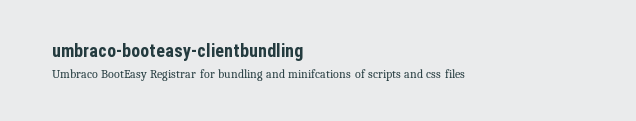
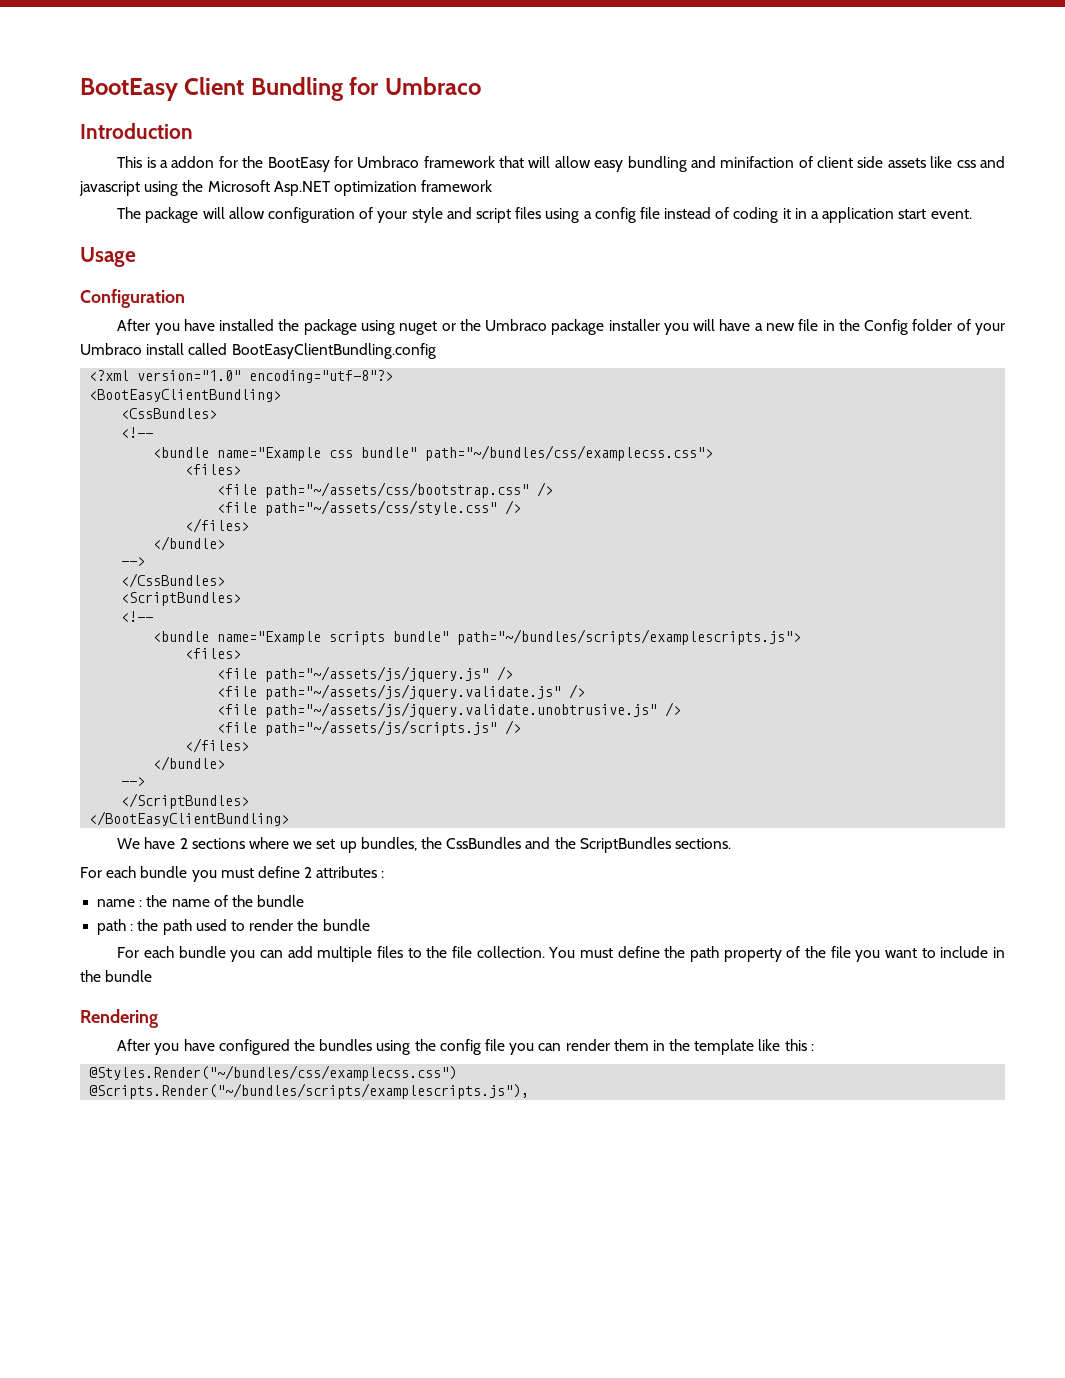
[52,43,303,61] [52,69,465,81] umbraco-booteasy-clientbundling // Umbraco BootEasy Registrar for bundling and minifcations of scripts and css files -> [80,77,481,101] [80,123,193,139] [117,156,1006,172] [79,180,493,196] [117,207,972,223] [80,247,136,267] [80,289,185,308] [117,319,1005,335] [80,343,436,359] [89,370,394,383] [89,389,282,402] [121,408,218,419] [121,427,154,438] [153,445,714,461] [185,464,242,475] [217,482,554,498] [217,500,522,516] [185,518,250,533] [153,536,226,551] [121,557,146,566] [121,573,226,588] [121,592,242,606] [121,611,154,622] [153,629,802,645] [185,648,242,659] [217,666,514,682] [217,684,586,700] [217,702,682,718] [217,720,522,736] [185,738,250,753] [153,756,226,771] [121,777,146,786] [121,793,250,809] [89,811,290,826] [117,837,731,853] [80,866,385,882] [97,895,305,907] [97,919,370,935] [117,946,1006,962] [80,970,153,982] [80,1009,158,1028] [117,1039,814,1055] [89,1065,458,1081] [89,1083,530,1099] BootEasy Client Bundling for Umbraco // Introduction // This is a addon for the BootEasy for Umbraco framework that will allow easy bundling and minifaction of client side assets like css and javascript using the Microsoft Asp.NET optimization framework // The package will allow configuration of your style and script files using a config file instead of coding it in a application start event. // Usage // Configuration // After you have installed the package using nuget or the Umbraco package installer you will have a new file in the Config folder of your Umbraco install called BootEasyClientBundling.config // <?xml version="1.0" encoding="utf-8"?> // <BootEasyClientBundling> // <CssBundles> // <!-- // <bundle name="Example css bundle" path="~/bundles/css/examplecss.css"> // <files> // <file path="~/assets/css/bootstrap.css" /> // <file path="~/assets/css/style.css" /> // </files> // </bundle> // --> // </CssBundles> // <ScriptBundles> // <!-- // <bundle name="Example scripts bundle" path="~/bundles/scripts/examplescripts.js"> // <files> // <file path="~/assets/js/jquery.js" /> // <file path="~/assets/js/jquery.validate.js" /> // <file path="~/assets/js/jquery.validate.unobtrusive.js" /> // <file path="~/assets/js/scripts.js" /> // </files> // </bundle> // --> // </ScriptBundles> // </BootEasyClientBundling> // We have 2 sections where we set up bundles, the CssBundles and the ScriptBundles sections. // For each bundle you must define 2 attributes : // name : the name of the bundle // path : the path used to render the bundle // For each bundle you can add multiple files to the file collection. You must define the path property of the file you want to include in the bundle // Rendering // After you have configured the bundles using the config file you can render them in the template like this : // @Styles.Render("~/bundles/css/examplecss.css") // @Scripts.Render("~/bundles/scripts/examplescripts.js"),

